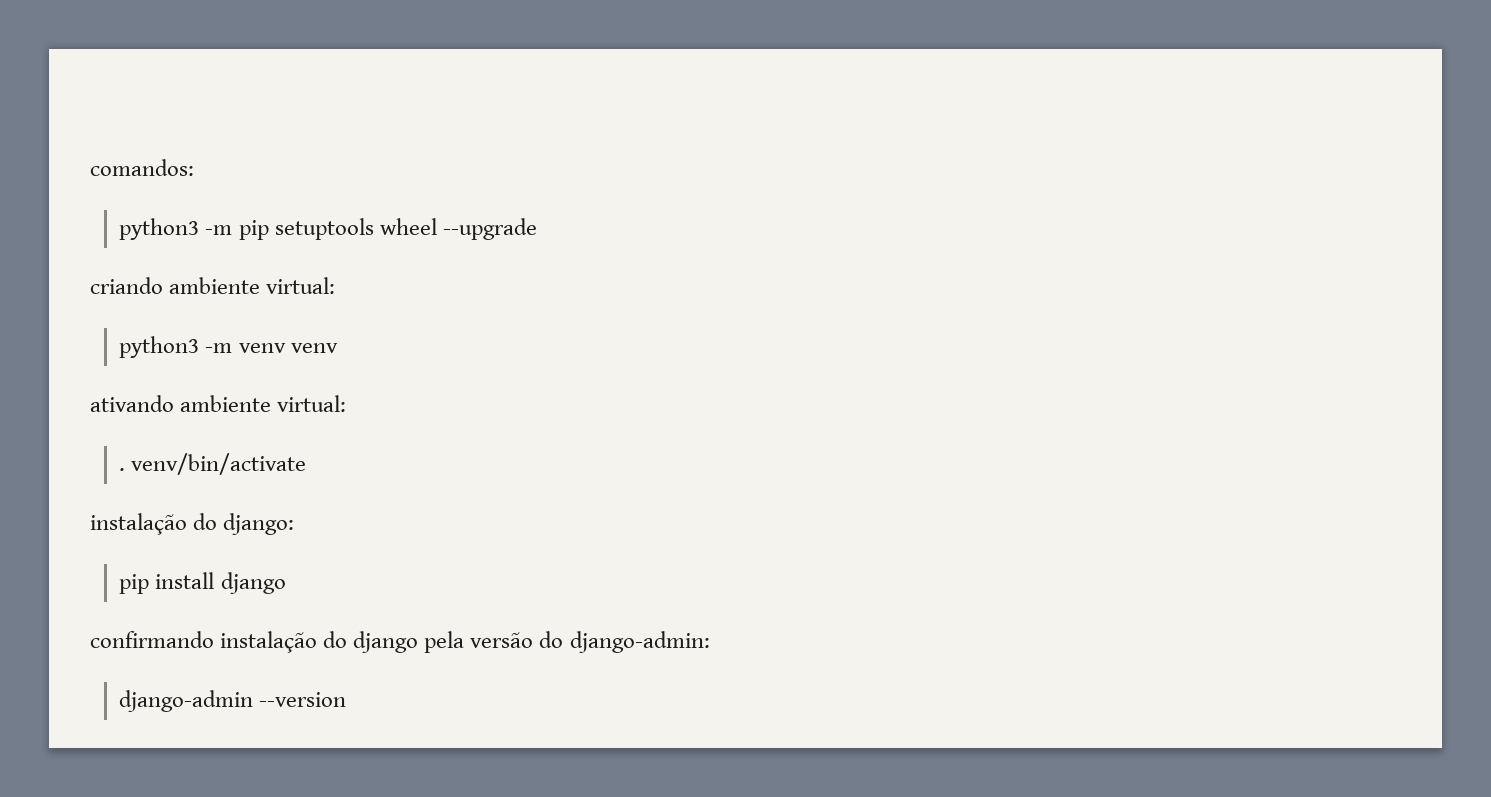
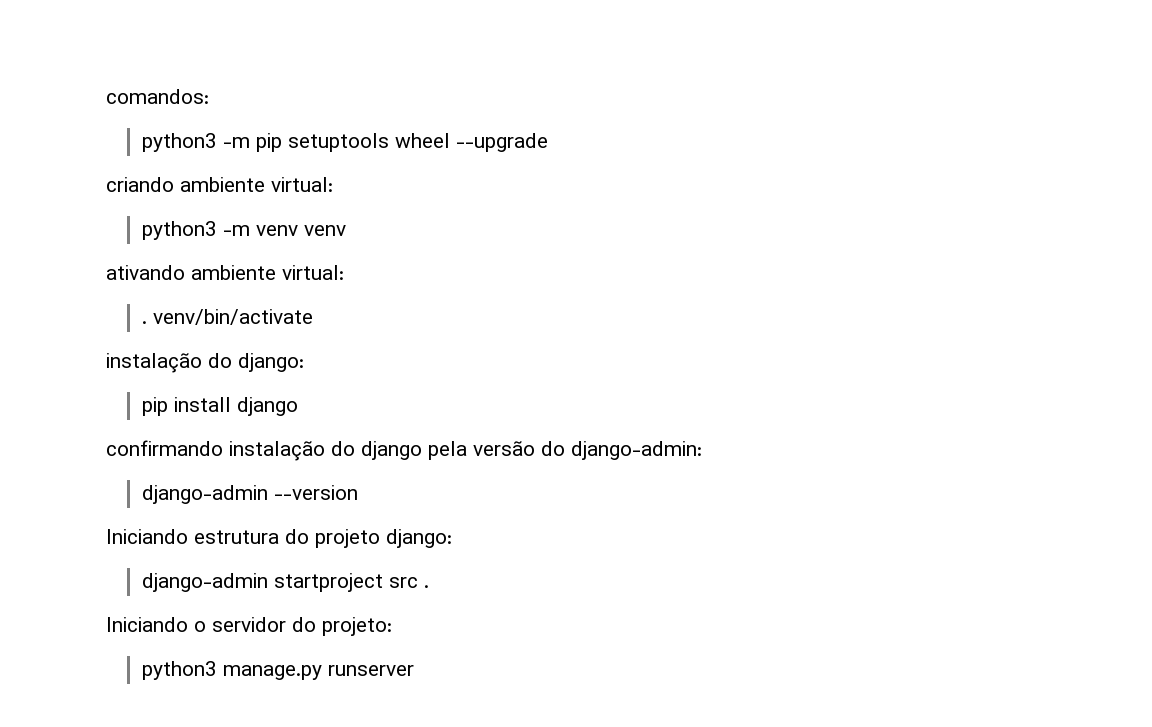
(347, 699) none -> [106,529,452,548] [142,573,430,592] [106,617,392,636] [142,661,415,680] // Iniciando estrutura do projeto django: // django-admin startproject src . // Iniciando o servidor do projeto: // python3 manage.py runserver

